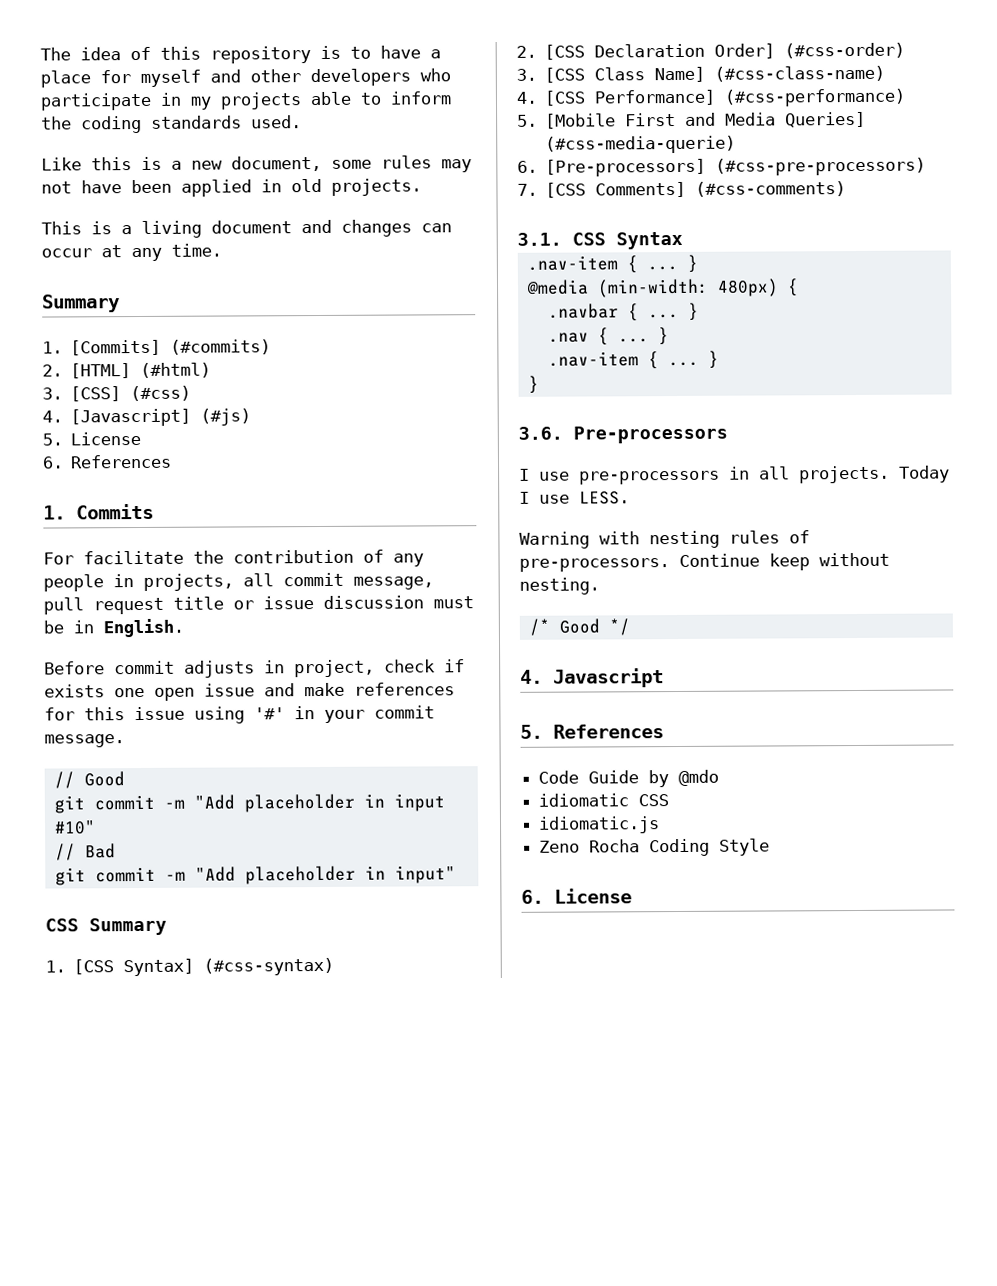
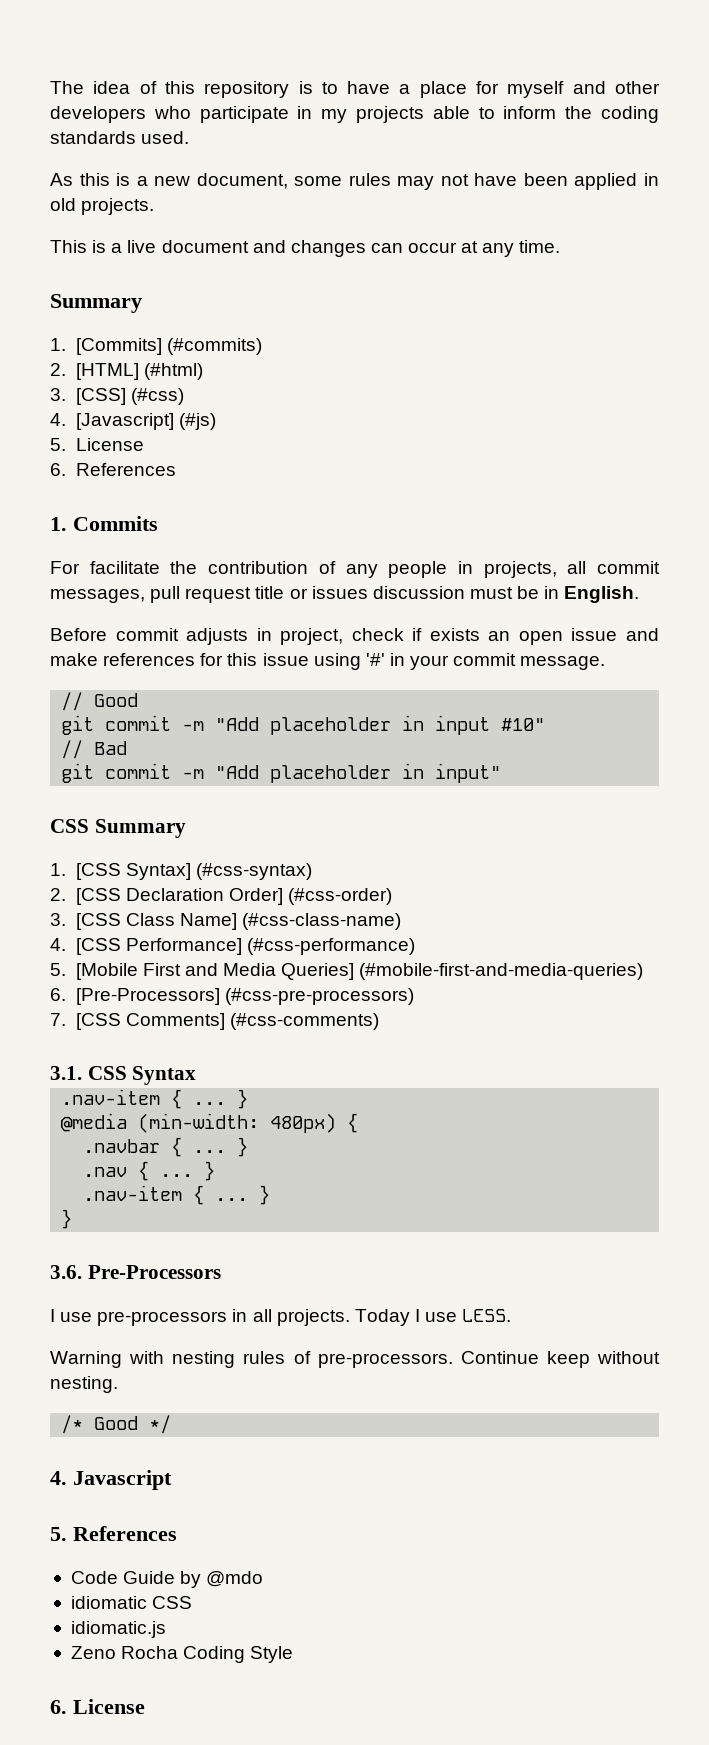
[41,157,82,171] Like -> [50,173,73,186] As
[141,220,202,238] living -> [127,240,157,253] live
[353,576,434,590] message, -> [50,589,145,603] messages,
[263,596,314,610] issue -> [311,586,368,599] issues
[114,687,145,698] one -> [488,631,511,641] an
[545,135,737,154] [517,158,707,177] (#css-media-querie) // 6. [Pre-processors] -> [359,963,644,980] [50,988,220,1005] (#mobile-first-and-media-queries) // 6. [Pre-Processors]
[573,425,728,444] Pre-processors -> [87,1265,221,1279] Pre-Processors

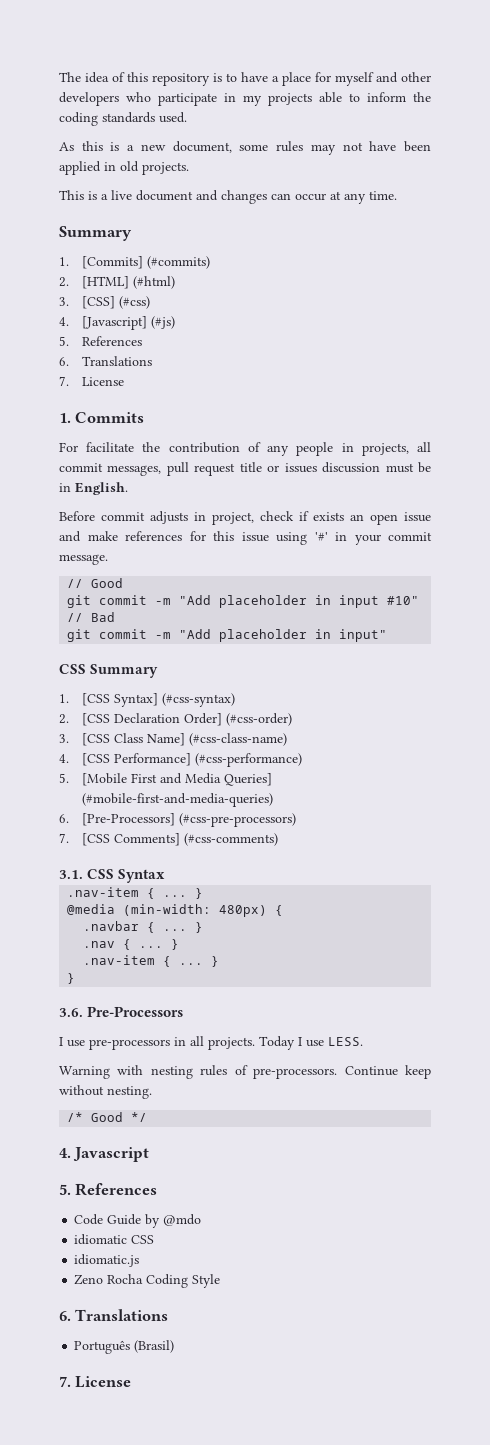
[75,438,144,451] [50,463,176,476] License // 6. References -> [81,336,142,346] [59,356,152,366] [59,376,124,386] References // 6. Translations // 7. License
(67, 1707) none -> [75,1309,169,1321] [74,1340,175,1354] [59,1376,71,1387] Translations // Português (Brasil) // 7.

